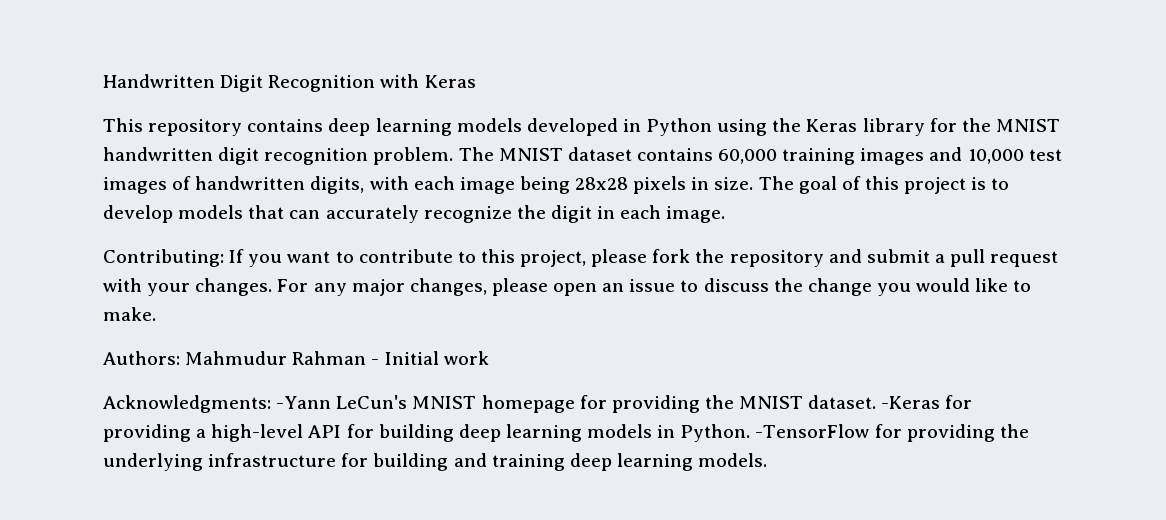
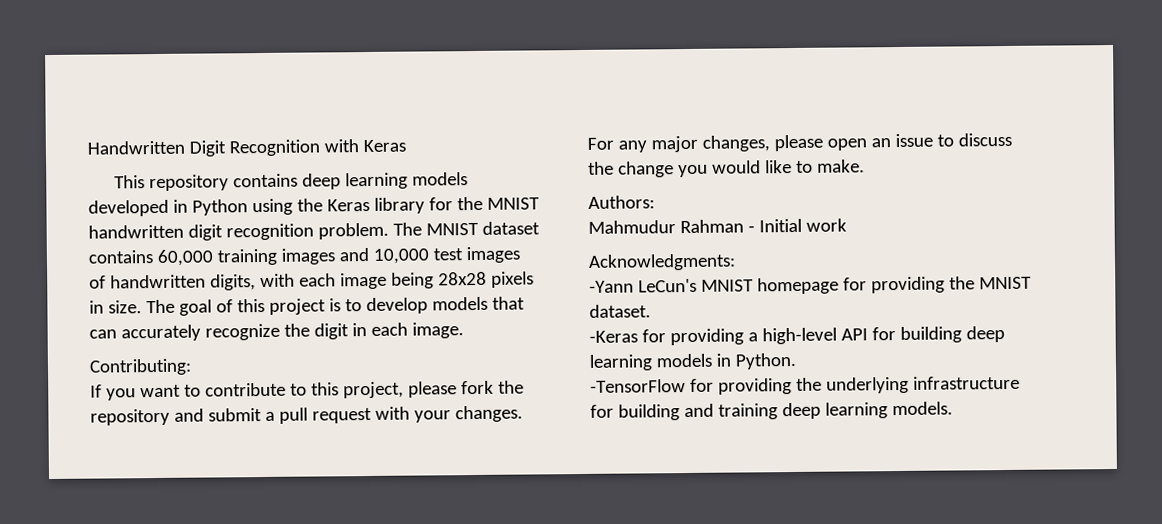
(224, 258) none -> (192, 367) //
(180, 358) none -> (655, 202) //
(271, 404) none -> (736, 262) //
(877, 402) none -> (651, 311) //
(751, 433) none -> (797, 361) //

